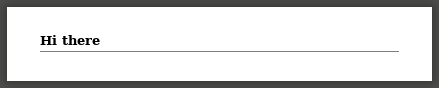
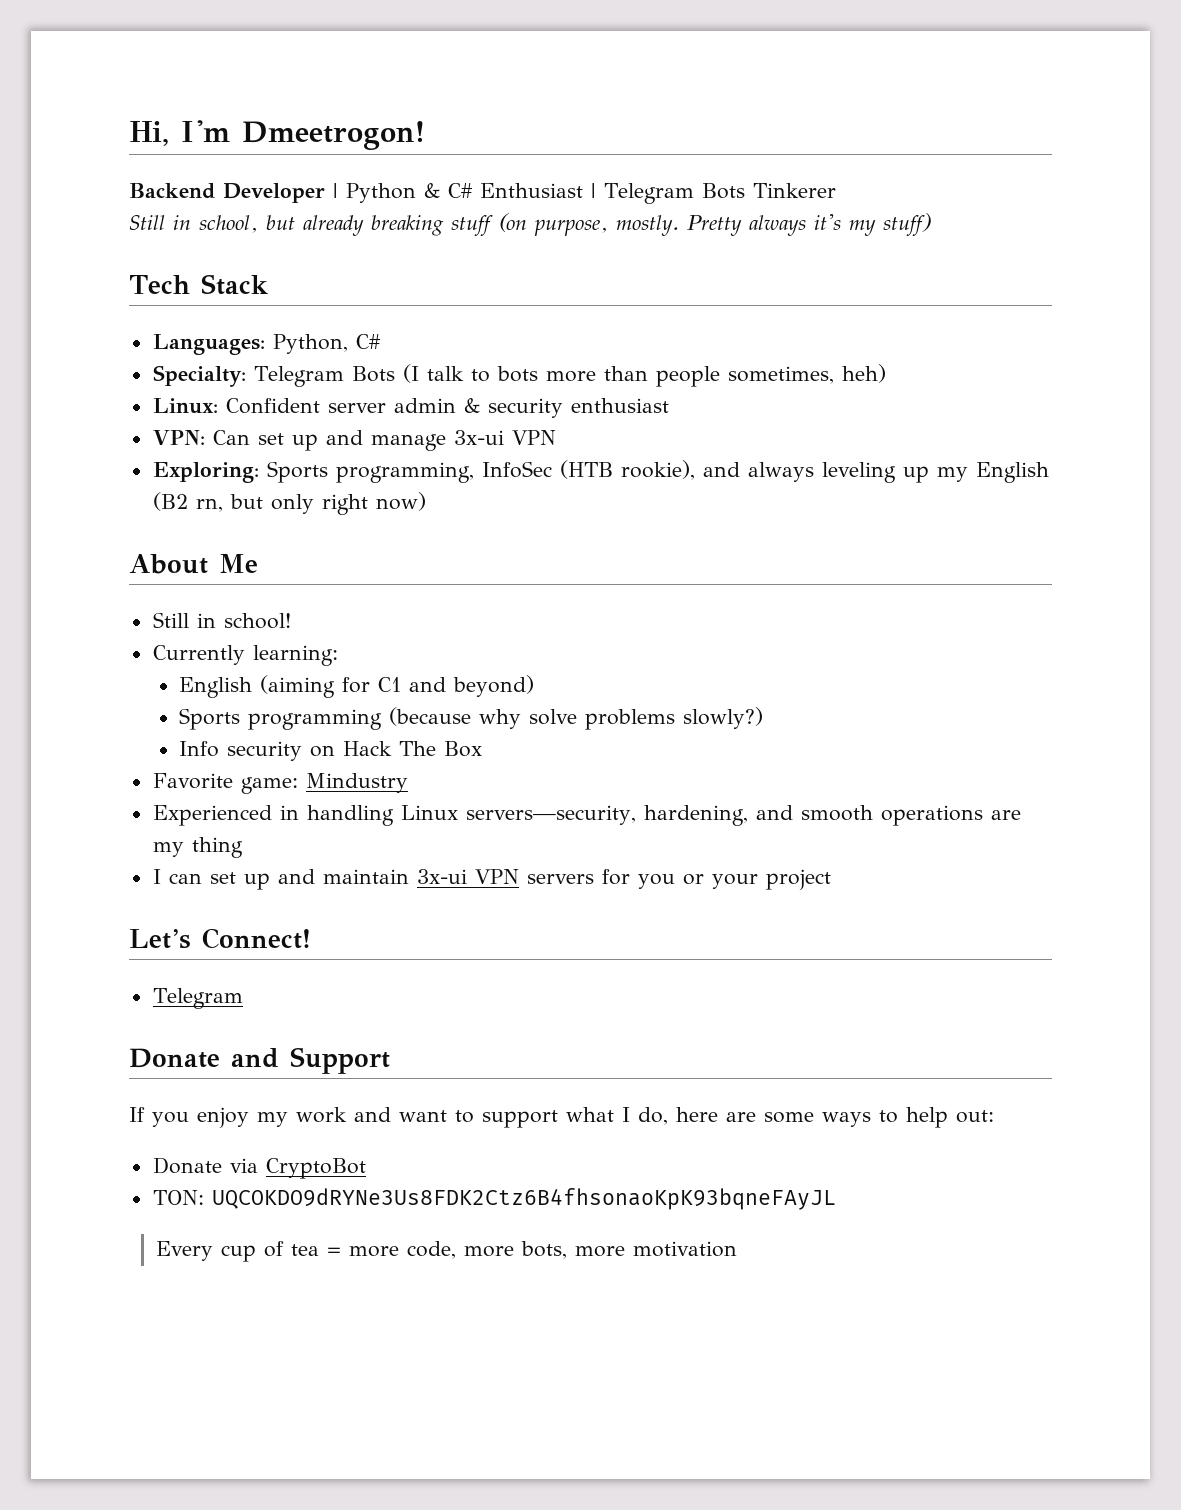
[40,35,100,45] Hi there -> [129,120,425,150] [129,183,836,204] [129,213,931,236] [129,274,268,295] [152,334,381,355] [152,364,886,387] [152,398,669,418] [152,430,556,451] [152,460,1049,483] [152,492,426,515] [129,554,258,574] [152,612,291,629] [152,645,338,666] [179,675,535,698] [179,707,764,730] [179,741,483,761] [152,773,408,794] [152,805,1021,826] [152,837,243,858] [152,869,831,890] [129,928,311,949] [152,988,243,1009] [129,1047,390,1074] [129,1107,994,1128] [152,1157,366,1179] [152,1188,836,1210] [155,1241,737,1262] Hi, I'm Dmeetrogon! // Backend Developer | Python & C# Enthusiast | Telegram Bots Tinkerer // Still in school, but already breaking stuff (on purpose, mostly. Pretty always it's my stuff) // Tech Stack // Languages: Python, C# // Specialty: Telegram Bots (I talk to bots more than people sometimes, heh) // Linux: Confident server admin & security enthusiast // VPN: Can set up and manage 3x-ui VPN // Exploring: Sports programming, InfoSec (HTB rookie), and always leveling up my English (B2 rn, but only right now) // About Me // Still in school! // Currently learning: // English (aiming for C1 and beyond) // Sports programming (because why solve problems slowly?) // Info security on Hack The Box // Favorite game: Mindustry // Experienced in handling Linux servers—security, hardening, and smooth operations are my thing // I can set up and maintain 3x-ui VPN servers for you or your project // Let’s Connect! // Telegram // Donate and Support // If you enjoy my work and want to support what I do, here are some ways to help out: // Donate via CryptoBot // TON: UQCOKDO9dRYNe3Us8FDK2Ctz6B4fhsonaoKpK93bqneFAyJL // Every cup of tea = more code, more bots, more motivation

